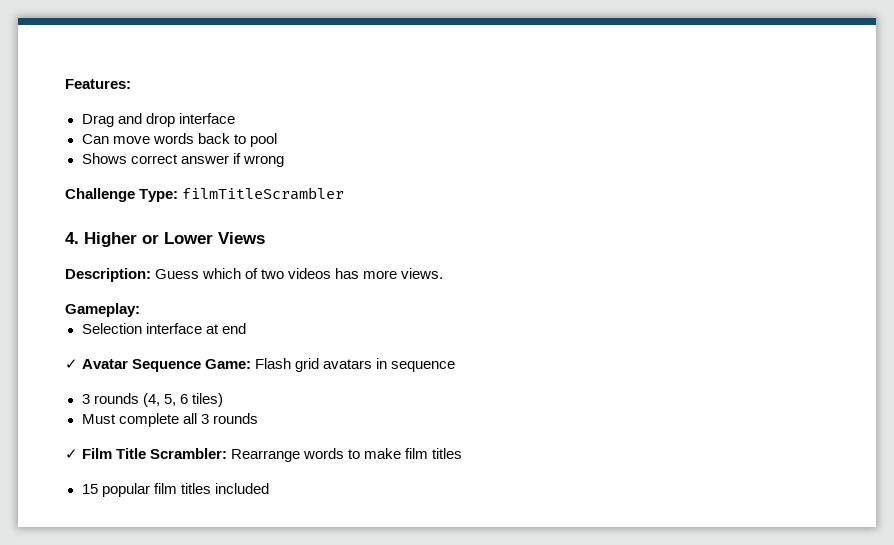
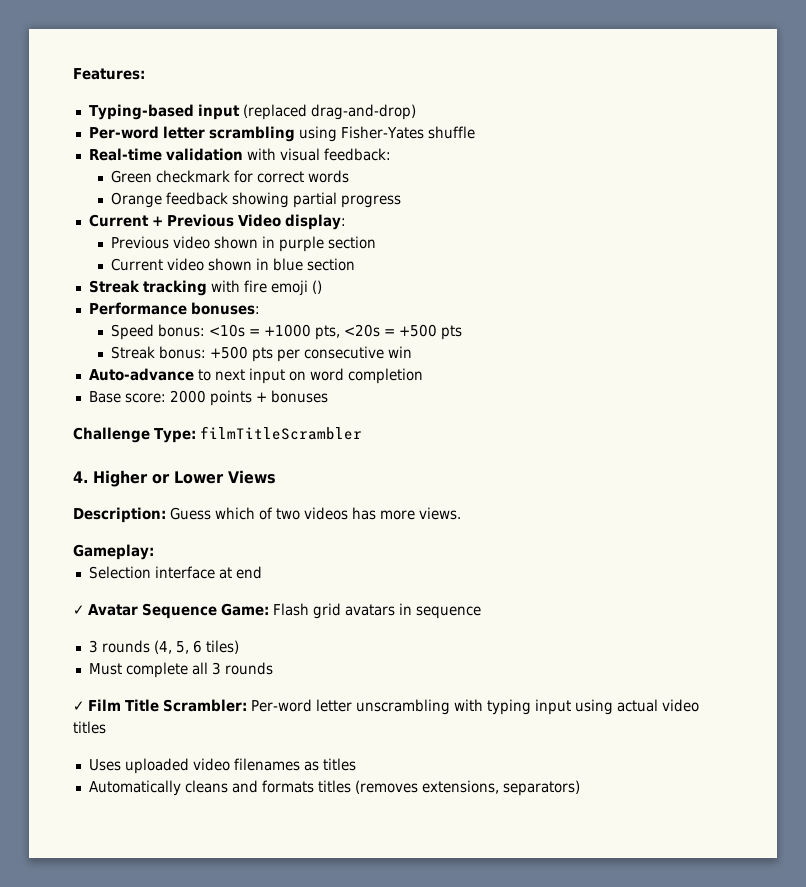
[81,113,235,127] [81,133,277,147] [81,153,284,167] Drag and drop interface // Can move words back to pool // Shows correct answer if wrong -> [88,104,416,120] [88,126,475,142] [88,148,391,161] [110,170,349,183] [110,192,401,208] [88,214,346,230] [110,236,376,252] [110,258,355,271] [88,280,322,296] [88,302,260,315] [110,324,462,340] [110,346,412,362] [88,368,423,384] [88,390,328,406] Typing-based input (replaced drag-and-drop) // Per-word letter scrambling using Fisher-Yates shuffle // Real-time validation with visual feedback: // Green checkmark for correct words // Orange feedback showing partial progress // Current + Previous Video display: // Previous video shown in purple section // Current video shown in blue section // Streak tracking with fire emoji () // Performance bonuses: // Speed bonus: <10s = +1000 pts, <20s = +500 pts // Streak bonus: +500 pts per consecutive win // Auto-advance to next input on word completion // Base score: 2000 points + bonuses
[231,448,463,462] [81,483,269,497] Rearrange words to make film titles // 15 popular film titles included -> [251,699,699,715] [73,721,106,734] [88,758,356,774] [88,780,580,796] Per-word letter unscrambling with typing input using actual video titles // Uses uploaded video filenames as titles // Automatically cleans and formats titles (removes extensions, separators)

